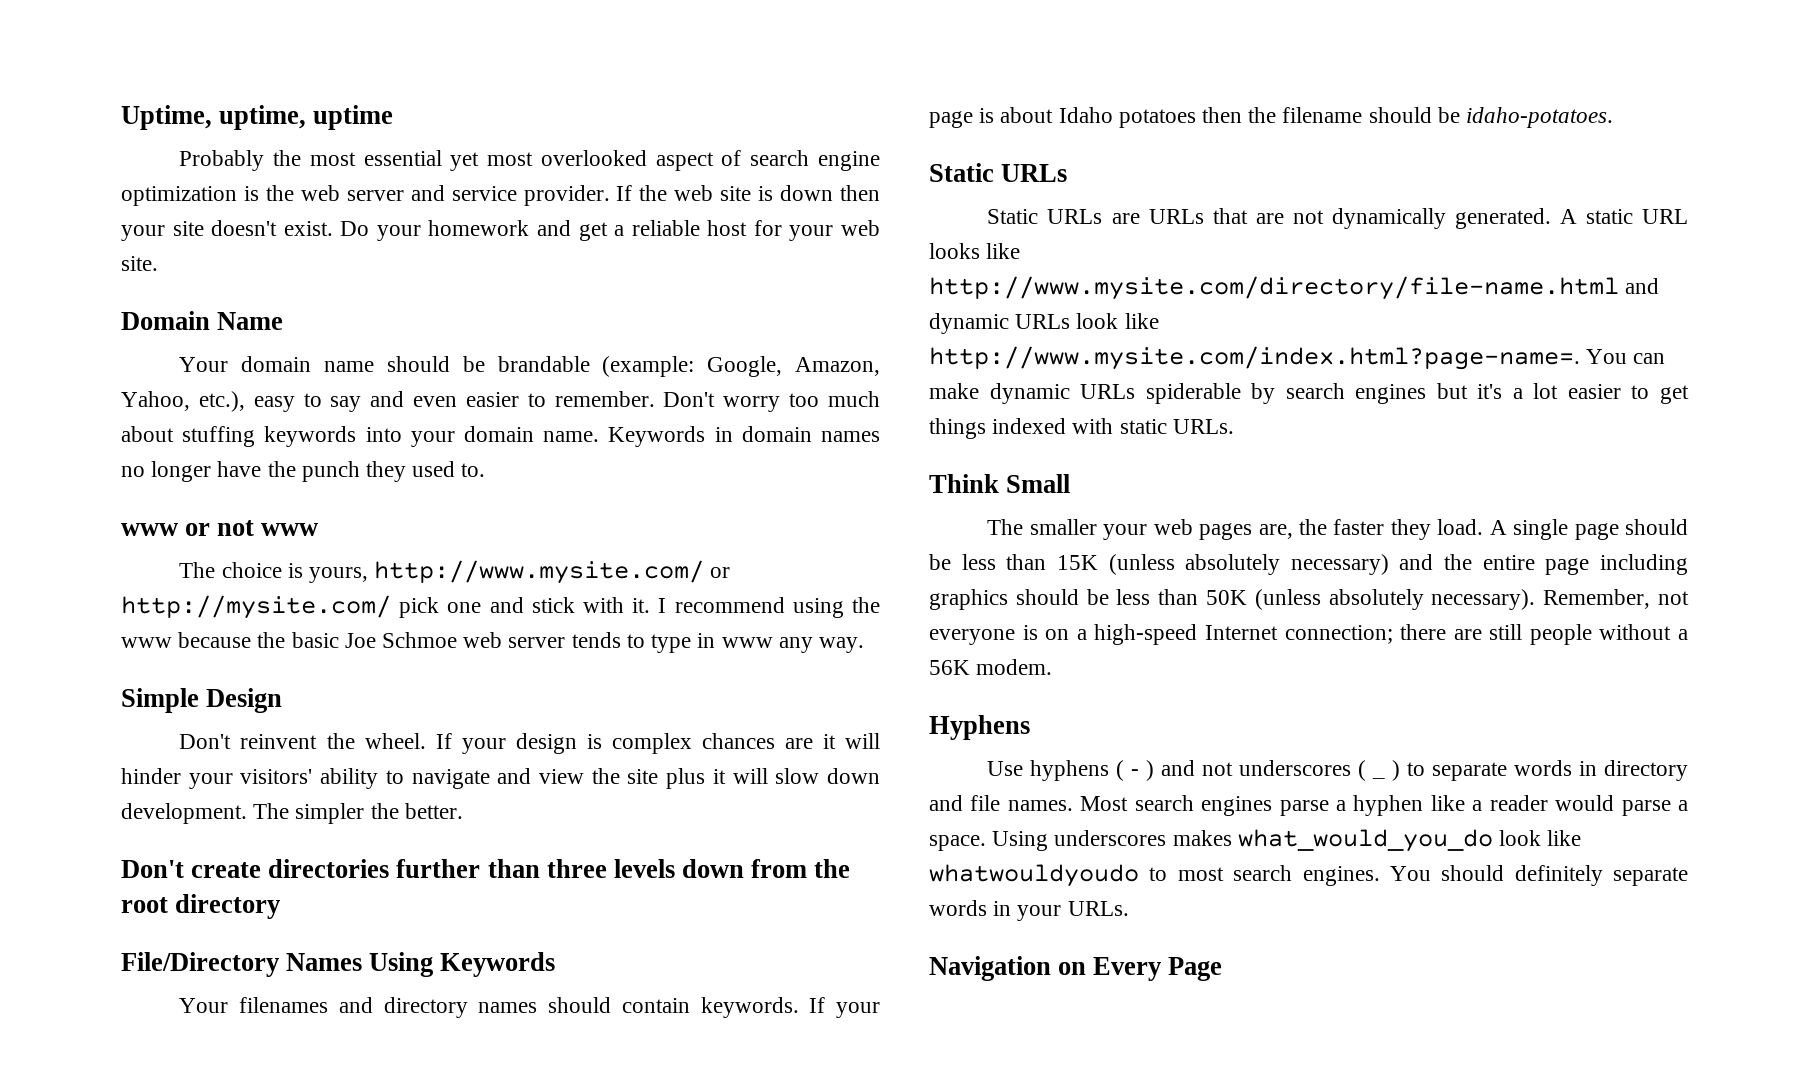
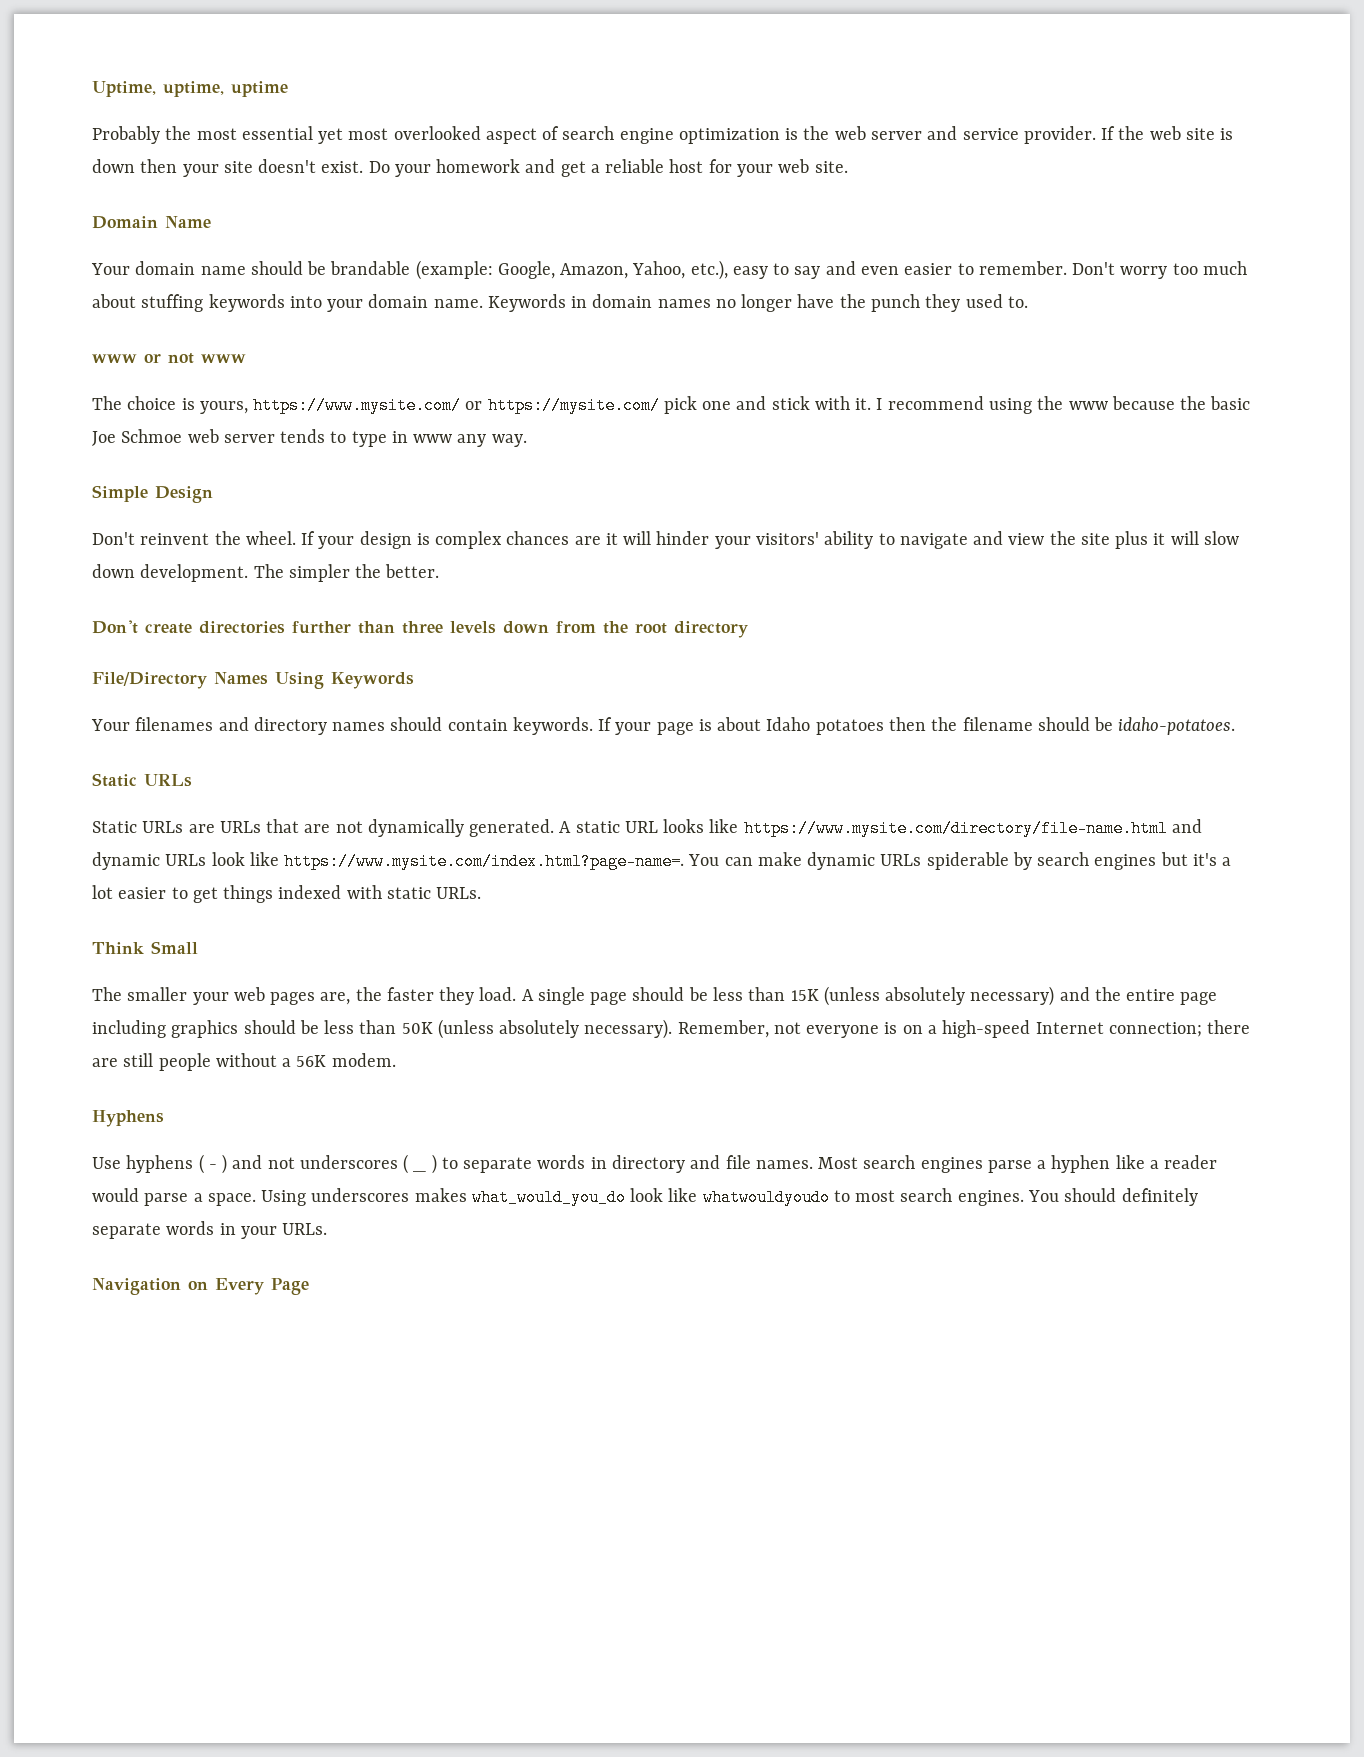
[374,560,731,584] [121,595,391,619] http://www.mysite.com/ or http://mysite.com/ -> [253,397,660,414] https://www.mysite.com/ or https://mysite.com/
[929,276,1619,300] http://www.mysite.com/directory/file-name.html -> [743,820,1168,837] https://www.mysite.com/directory/file-name.html
[929,346,1580,370] http://www.mysite.com/index.html?page-name=. -> [284,853,685,870] https://www.mysite.com/index.html?page-name=.

